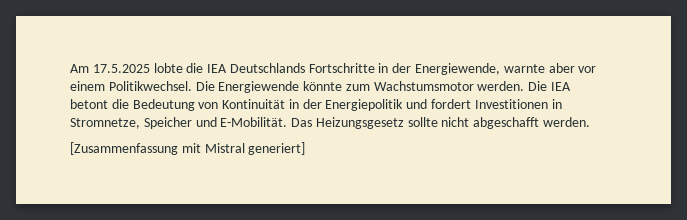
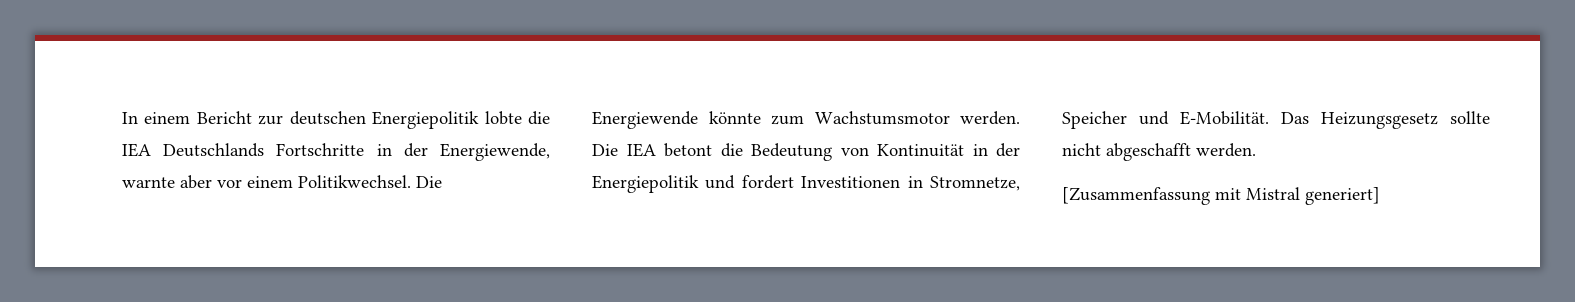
[70,64,150,73] Am 17.5.2025 -> [122,111,480,129] In einem Bericht zur deutschen Energiepolitik

